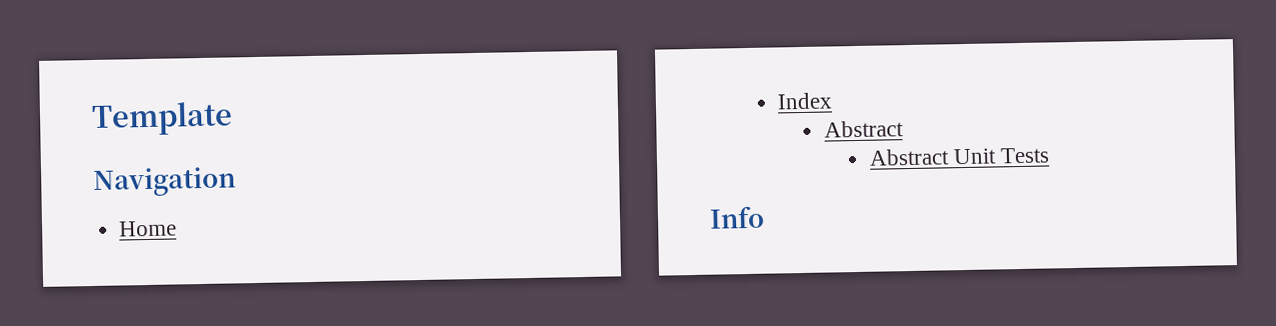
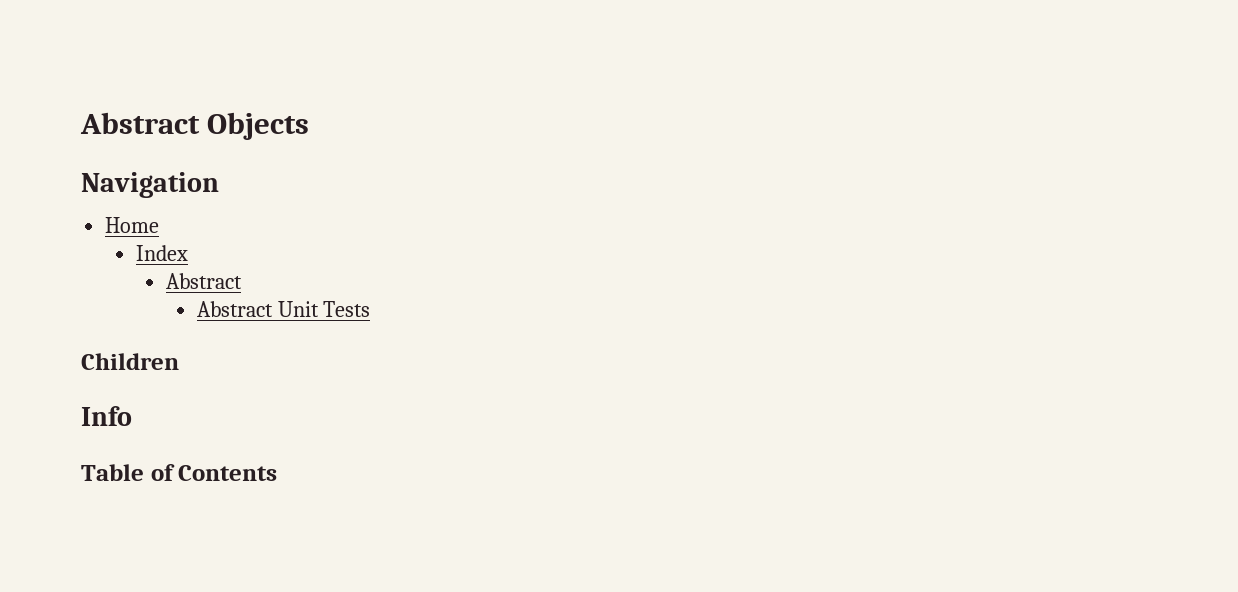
[91,101,233,136] Template -> [80,112,310,140] Abstract Objects
(1051, 155) none -> [81,353,179,370] // Children
(765, 217) none -> [81,464,278,481] // Table of Contents

